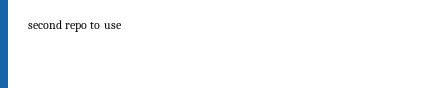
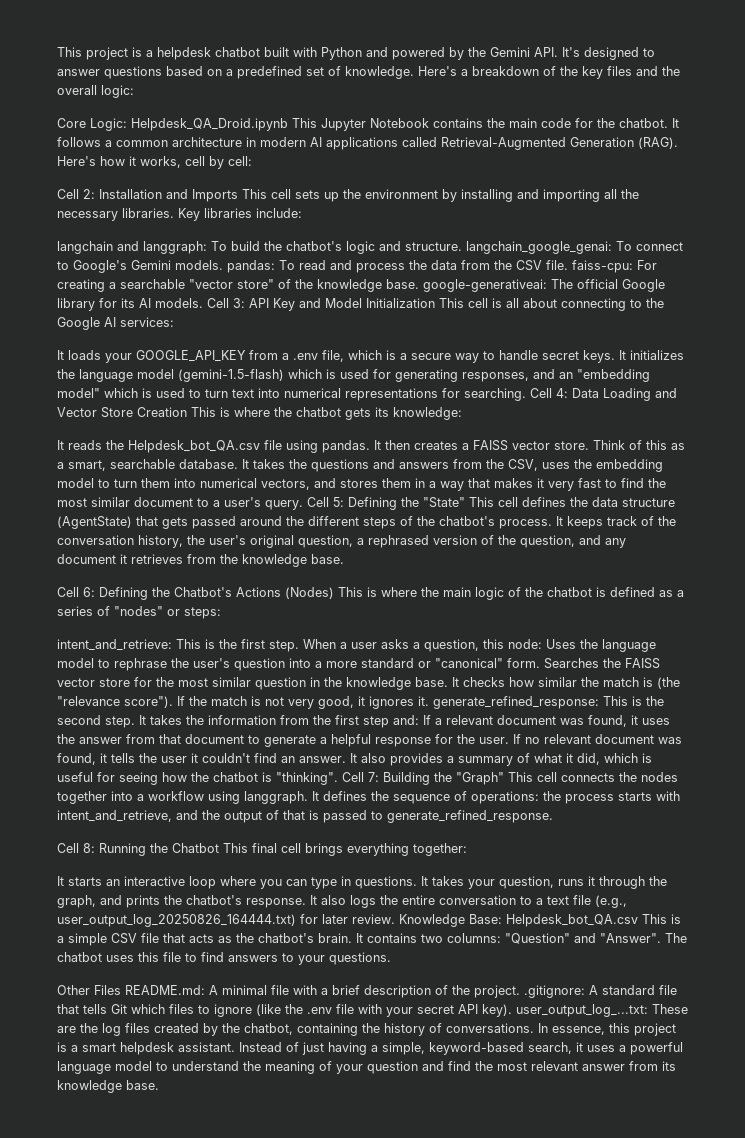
[28,20,122,32] second repo to use -> [57,47,655,60] [57,66,680,79] [57,85,134,98] [57,118,679,131] [57,137,678,150] [57,156,252,169] [57,189,639,202] [57,208,302,221] [57,241,683,254] [57,260,657,273] [57,279,665,292] [57,298,664,311] [57,317,174,330] [57,350,684,363] [57,369,650,382] [57,388,677,401] [57,407,462,420] [57,440,685,453] [57,459,663,472] [57,478,666,491] [57,497,675,510] [57,516,676,529] [57,535,626,548] [57,554,344,567] [57,587,684,600] [57,606,221,619] [57,639,656,652] [57,658,660,671] [57,677,680,690] [57,696,664,709] [57,715,670,728] [57,734,682,747] [57,753,652,766] [57,772,678,785] [57,791,680,804] [57,810,553,823] [57,843,467,856] [57,876,667,889] [57,895,627,908] [57,914,681,927] [57,933,687,946] [57,952,391,965] [57,985,677,998] [57,1004,688,1017] [57,1023,676,1036] [57,1042,683,1055] [57,1061,676,1074] [57,1080,159,1093] This project is a helpdesk chatbot built with Python and powered by the Gemini API. It's designed to answer questions based on a predefined set of knowledge. Here's a breakdown of the key files and the overall logic: // Core Logic: Helpdesk_QA_Droid.ipynb This Jupyter Notebook contains the main code for the chatbot. It follows a common architecture in modern AI applications called Retrieval-Augmented Generation (RAG). Here's how it works, cell by cell: // Cell 2: Installation and Imports This cell sets up the environment by installing and importing all the necessary libraries. Key libraries include: // langchain and langgraph: To build the chatbot's logic and structure. langchain_google_genai: To connect to Google's Gemini models. pandas: To read and process the data from the CSV file. faiss-cpu: For creating a searchable "vector store" of the knowledge base. google-generativeai: The official Google library for its AI models. Cell 3: API Key and Model Initialization This cell is all about connecting to the Google AI services: // It loads your GOOGLE_API_KEY from a .env file, which is a secure way to handle secret keys. It initializes the language model (gemini-1.5-flash) which is used for generating responses, and an "embedding model" which is used to turn text into numerical representations for searching. Cell 4: Data Loading and Vector Store Creation This is where the chatbot gets its knowledge: // It reads the Helpdesk_bot_QA.csv file using pandas. It then creates a FAISS vector store. Think of this as a smart, searchable database. It takes the questions and answers from the CSV, uses the embedding model to turn them into numerical vectors, and stores them in a way that makes it very fast to find the most similar document to a user's query. Cell 5: Defining the "State" This cell defines the data structure (AgentState) that gets passed around the different steps of the chatbot's process. It keeps track of the conversation history, the user's original question, a rephrased version of the question, and any document it retrieves from the knowledge base. // Cell 6: Defining the Chatbot's Actions (Nodes) This is where the main logic of the chatbot is defined as a series of "nodes" or steps: // intent_and_retrieve: This is the first step. When a user asks a question, this node: Uses the language model to rephrase the user's question into a more standard or "canonical" form. Searches the FAISS vector store for the most similar question in the knowledge base. It checks how similar the match is (the "relevance score"). If the match is not very good, it ignores it. generate_refined_response: This is the second step. It takes the information from the first step and: If a relevant document was found, it uses the answer from that document to generate a helpful response for the user. If no relevant document was found, it tells the user it couldn't find an answer. It also provides a summary of what it did, which is useful for seeing how the chatbot is "thinking". Cell 7: Building the "Graph" This cell connects the nodes together into a workflow using langgraph. It defines the sequence of operations: the process starts with intent_and_retrieve, and the output of that is passed to generate_refined_response. // Cell 8: Running the Chatbot This final cell brings everything together: // It starts an interactive loop where you can type in questions. It takes your question, runs it through the graph, and prints the chatbot's response. It also logs the entire conversation to a text file (e.g., user_output_log_20250826_164444.txt) for later review. Knowledge Base: Helpdesk_bot_QA.csv This is a simple CSV file that acts as the chatbot's brain. It contains two columns: "Question" and "Answer". The chatbot uses this file to find answers to your questions. // Other Files README.md: A minimal file with a brief description of the project. .gitignore: A standard file that tells Git which files to ignore (like the .env file with your secret API key). user_output_log_...txt: These are the log files created by the chatbot, containing the history of conversations. In essence, this project is a smart helpdesk assistant. Instead of just having a simple, keyword-based search, it uses a powerful language model to understand the meaning of your question and find the most relevant answer from its knowledge base.

